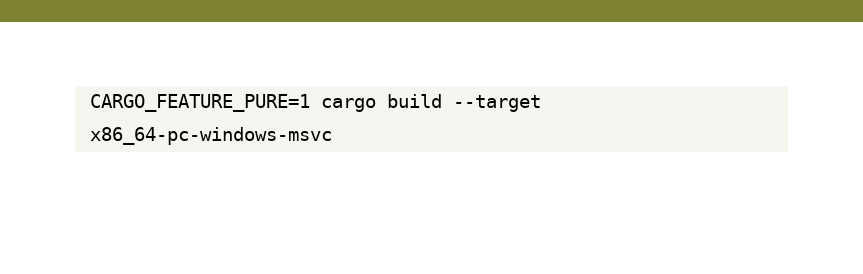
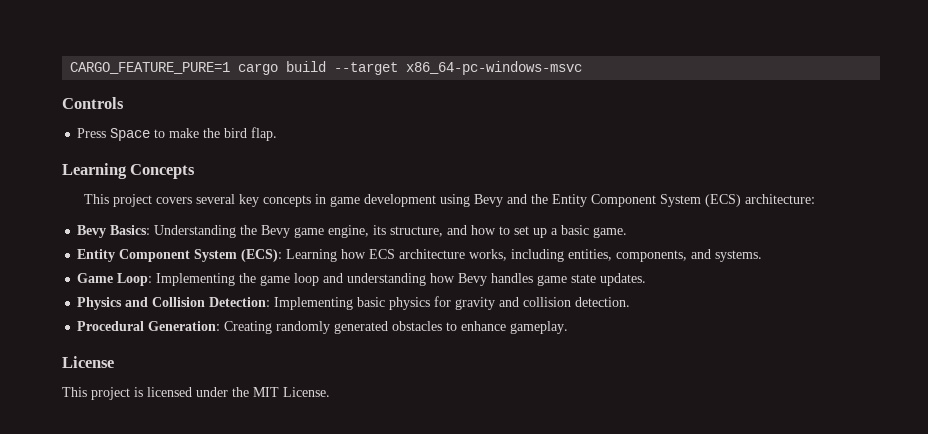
(332, 136) none -> [62,97,124,109] [77,127,278,141] [62,163,196,179] [83,194,815,207] [77,225,628,238] [77,249,763,262] [77,273,647,286] [77,296,631,310] [77,321,569,334] [62,356,114,368] [62,387,330,400] // Controls // Press Space to make the bird flap. // Learning Concepts // This project covers several key concepts in game development using Bevy and the Entity Component System (ECS) architecture: // Bevy Basics: Understanding the Bevy game engine, its structure, and how to set up a basic game. // Entity Component System (ECS): Learning how ECS architecture works, including entities, components, and systems. // Game Loop: Implementing the game loop and understanding how Bevy handles game state updates. // Physics and Collision Detection: Implementing basic physics for gravity and collision detection. // Procedural Generation: Creating randomly generated obstacles to enhance gameplay. // License // This project is licensed under the MIT License.

